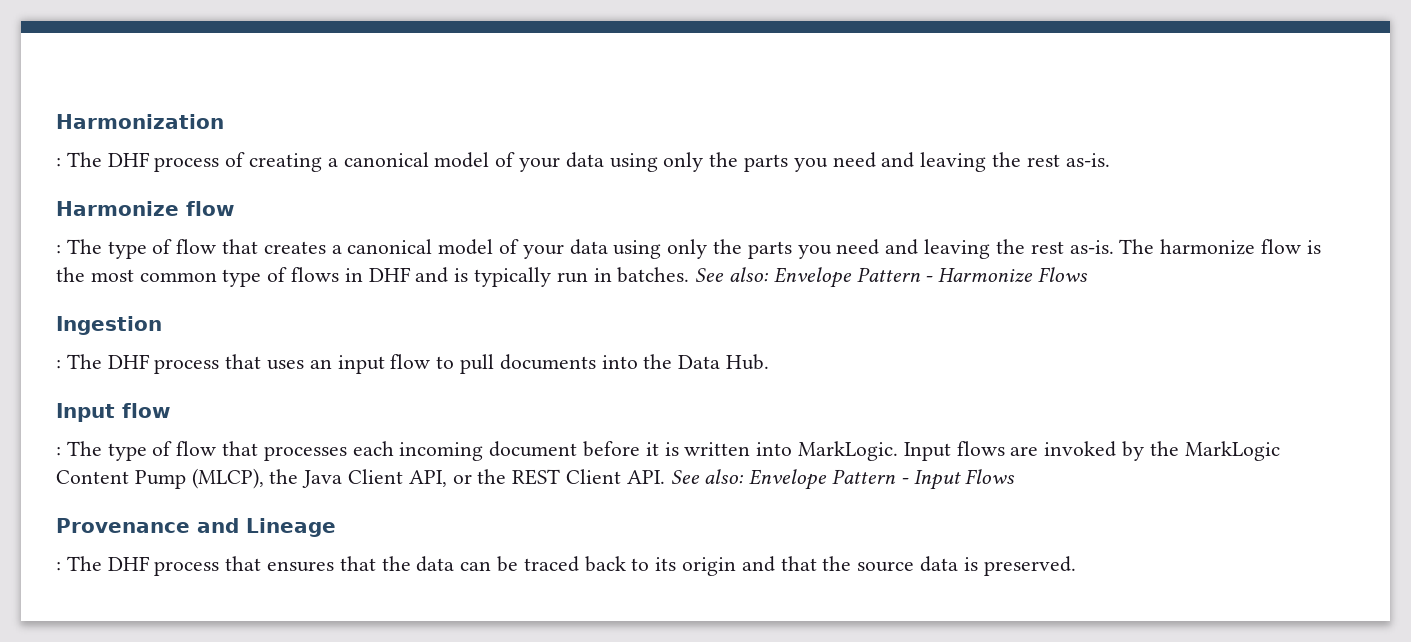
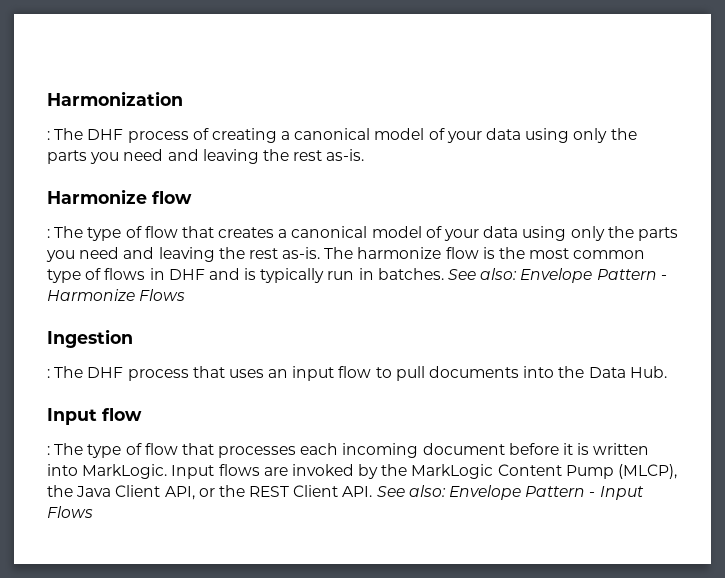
[56,518,336,537] [56,556,1076,576] // Provenance and Lineage // : The DHF process that ensures that the data can be traced back to its origin and that the source data is preserved. -> (93, 512) none

